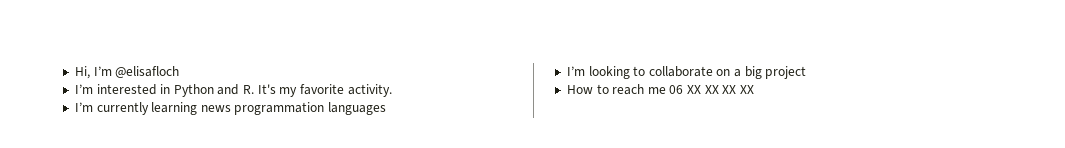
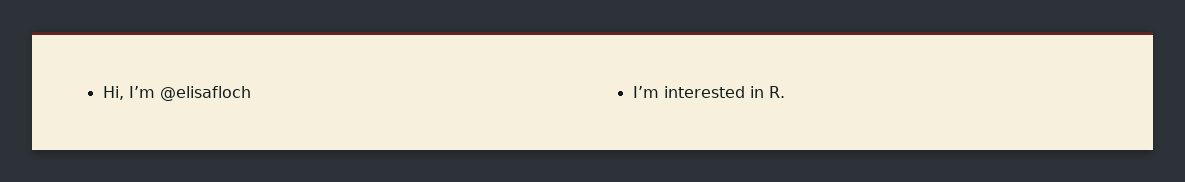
[173,84,392,97] [74,102,387,115] [566,66,807,79] [566,84,755,95] Python and R. It's my favorite activity. // I’m currently learning news programmation languages // I’m looking to collaborate on a big project // How to reach me 06 XX XX XX XX -> [768,86,785,98] R.

